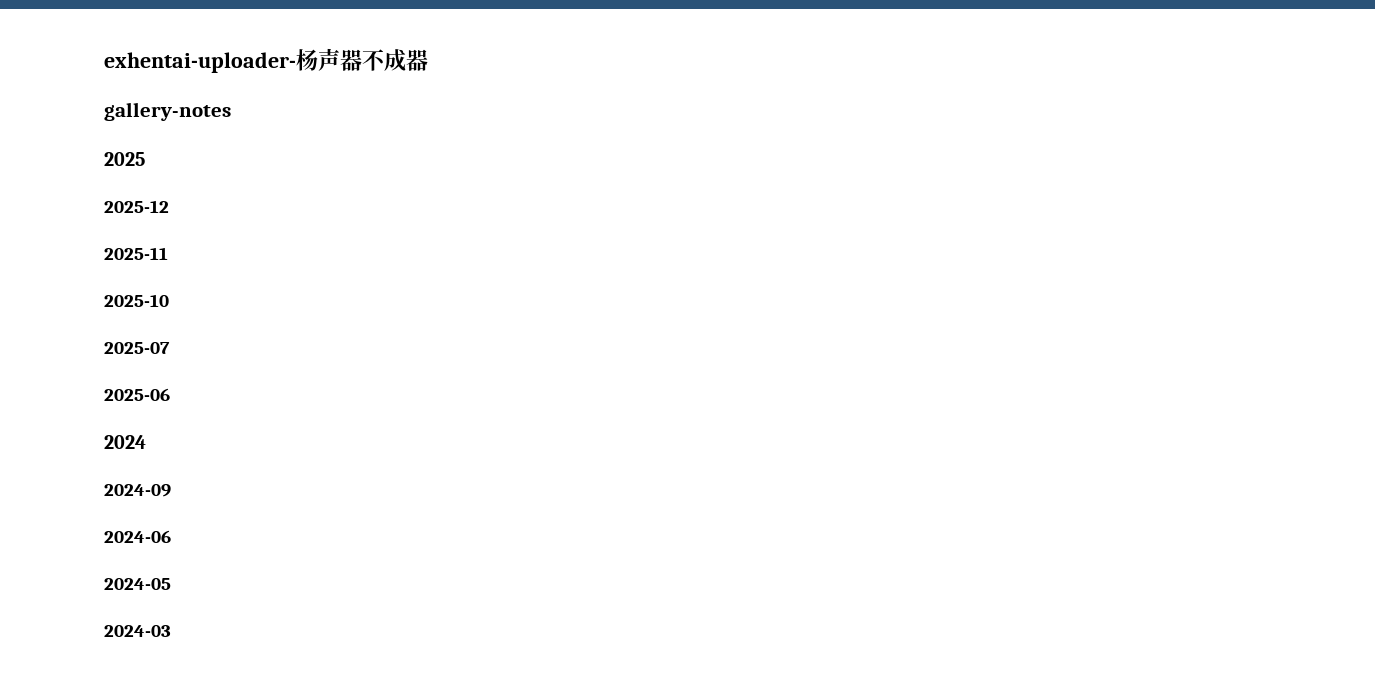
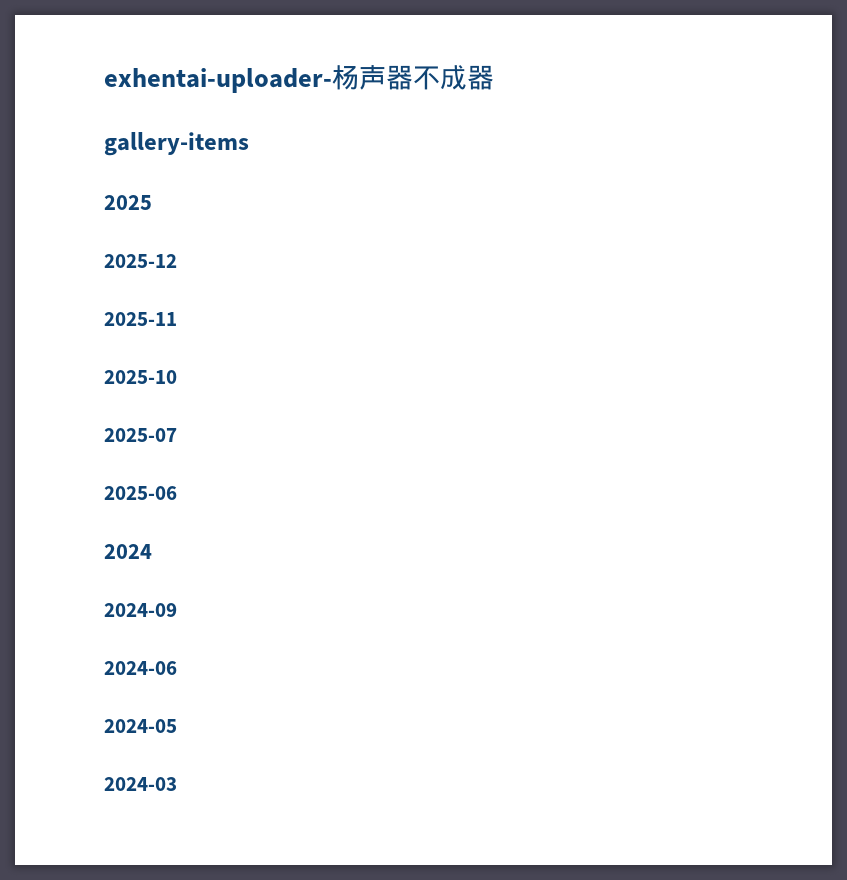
[104,102,231,121] gallery-notes -> [104,132,249,156] gallery-items

